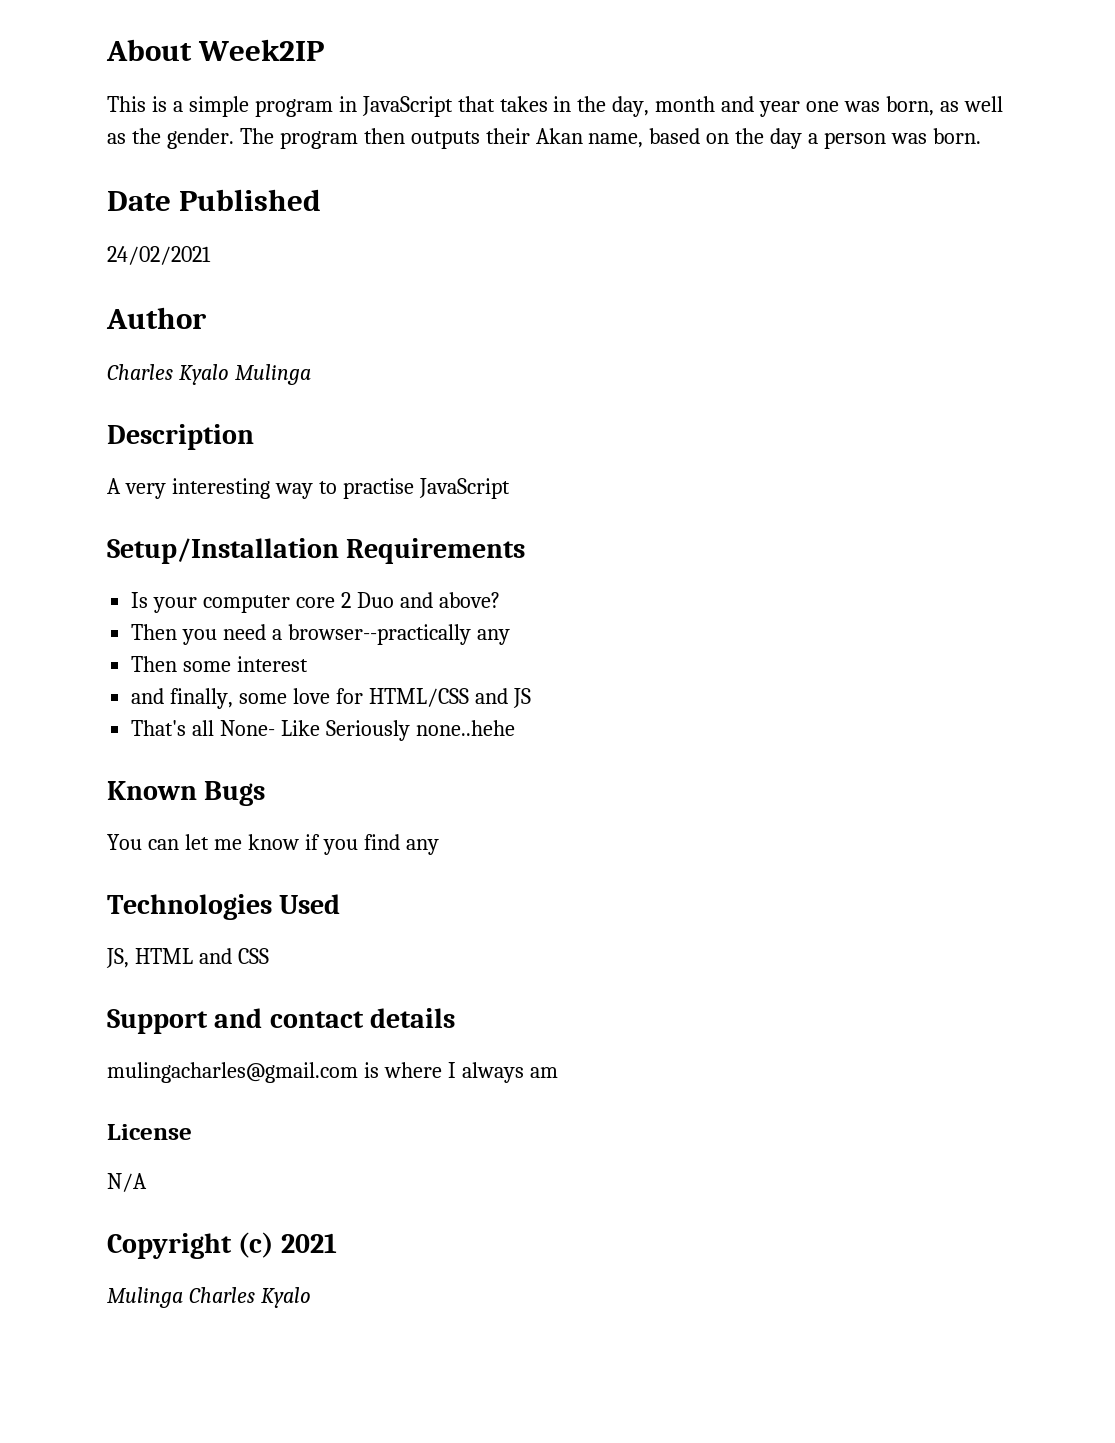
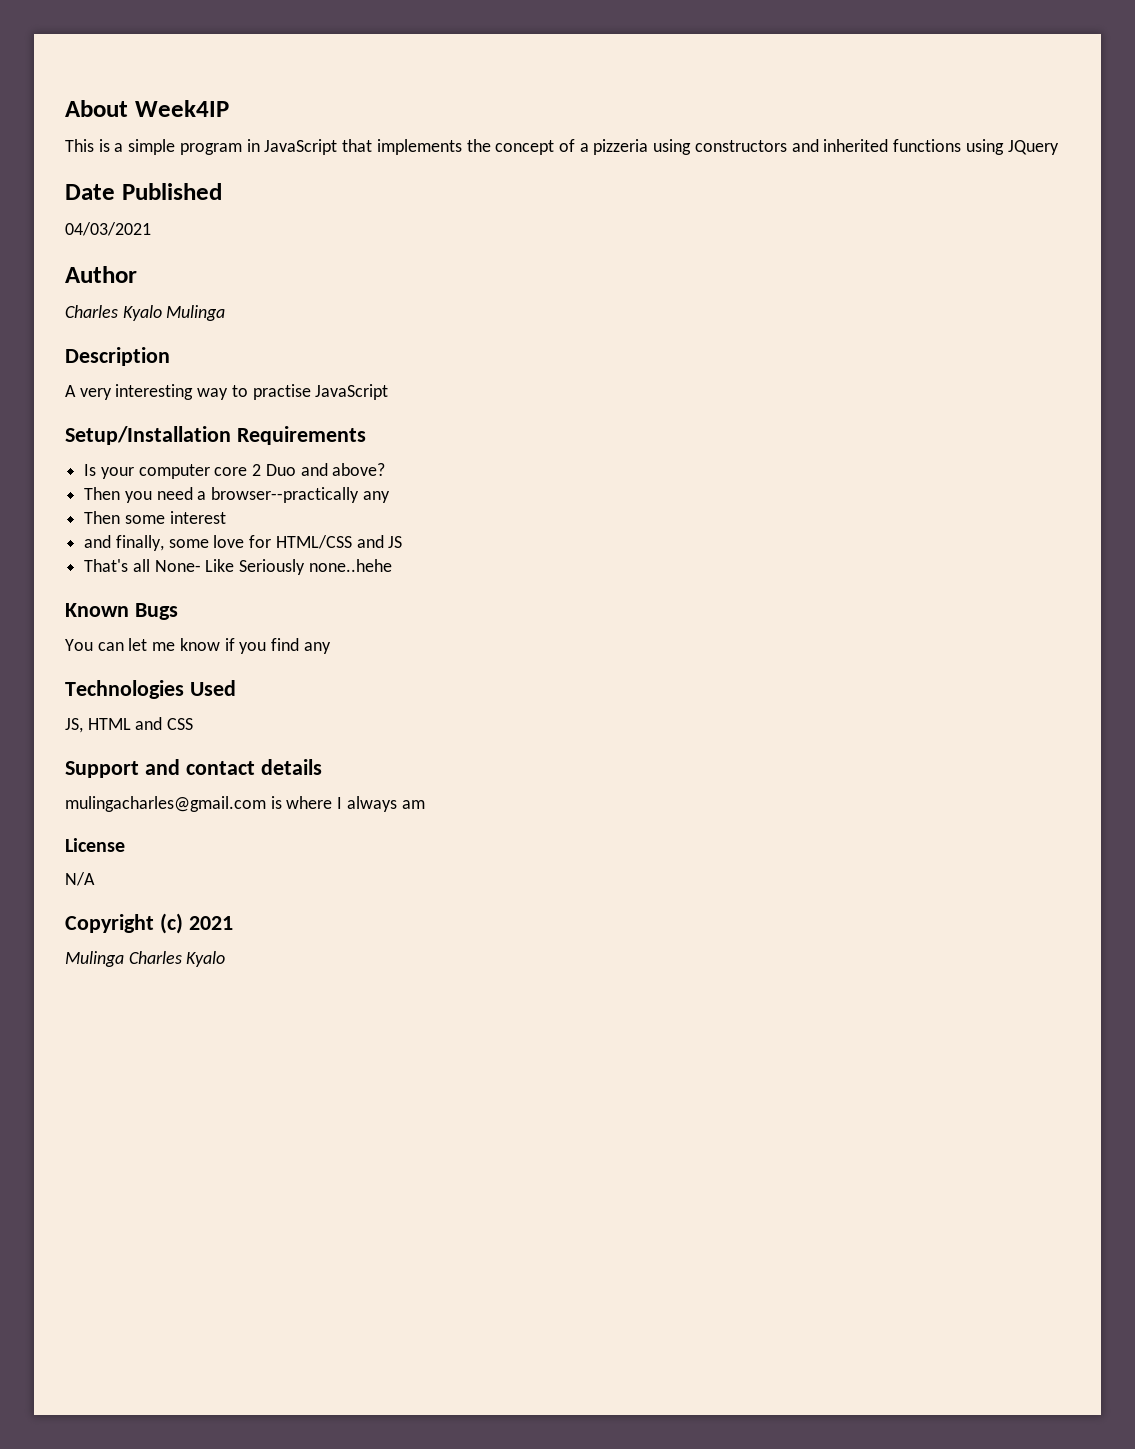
[198,39,325,61] Week2IP -> [134,100,229,117] Week4IP
[499,96,1003,117] [107,128,981,149] takes in the day, month and year one was born, as well as the gender. The program then outputs their Akan name, based on the day a person was born. -> [376,139,1059,155] implements the concept of a pizzeria using constructors and inherited functions using JQuery
[107,246,211,265] 24/02/2021 -> [65,222,151,236] 04/03/2021

